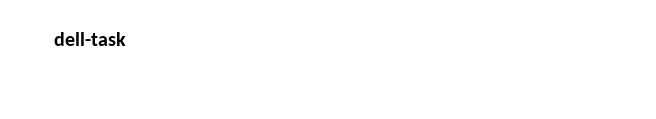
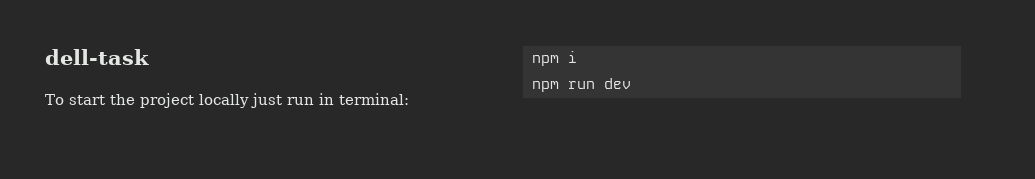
(126, 39) none -> [45,93,409,108] [531,51,577,66] [531,78,631,92] // To start the project locally just run in terminal: // npm i // npm run dev

